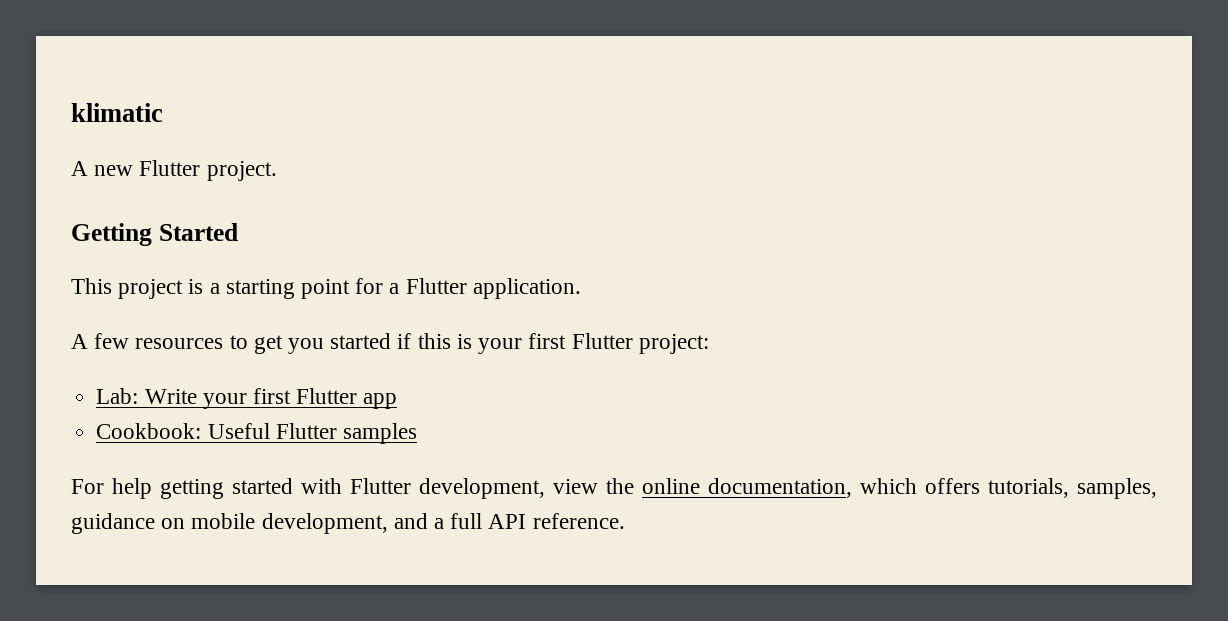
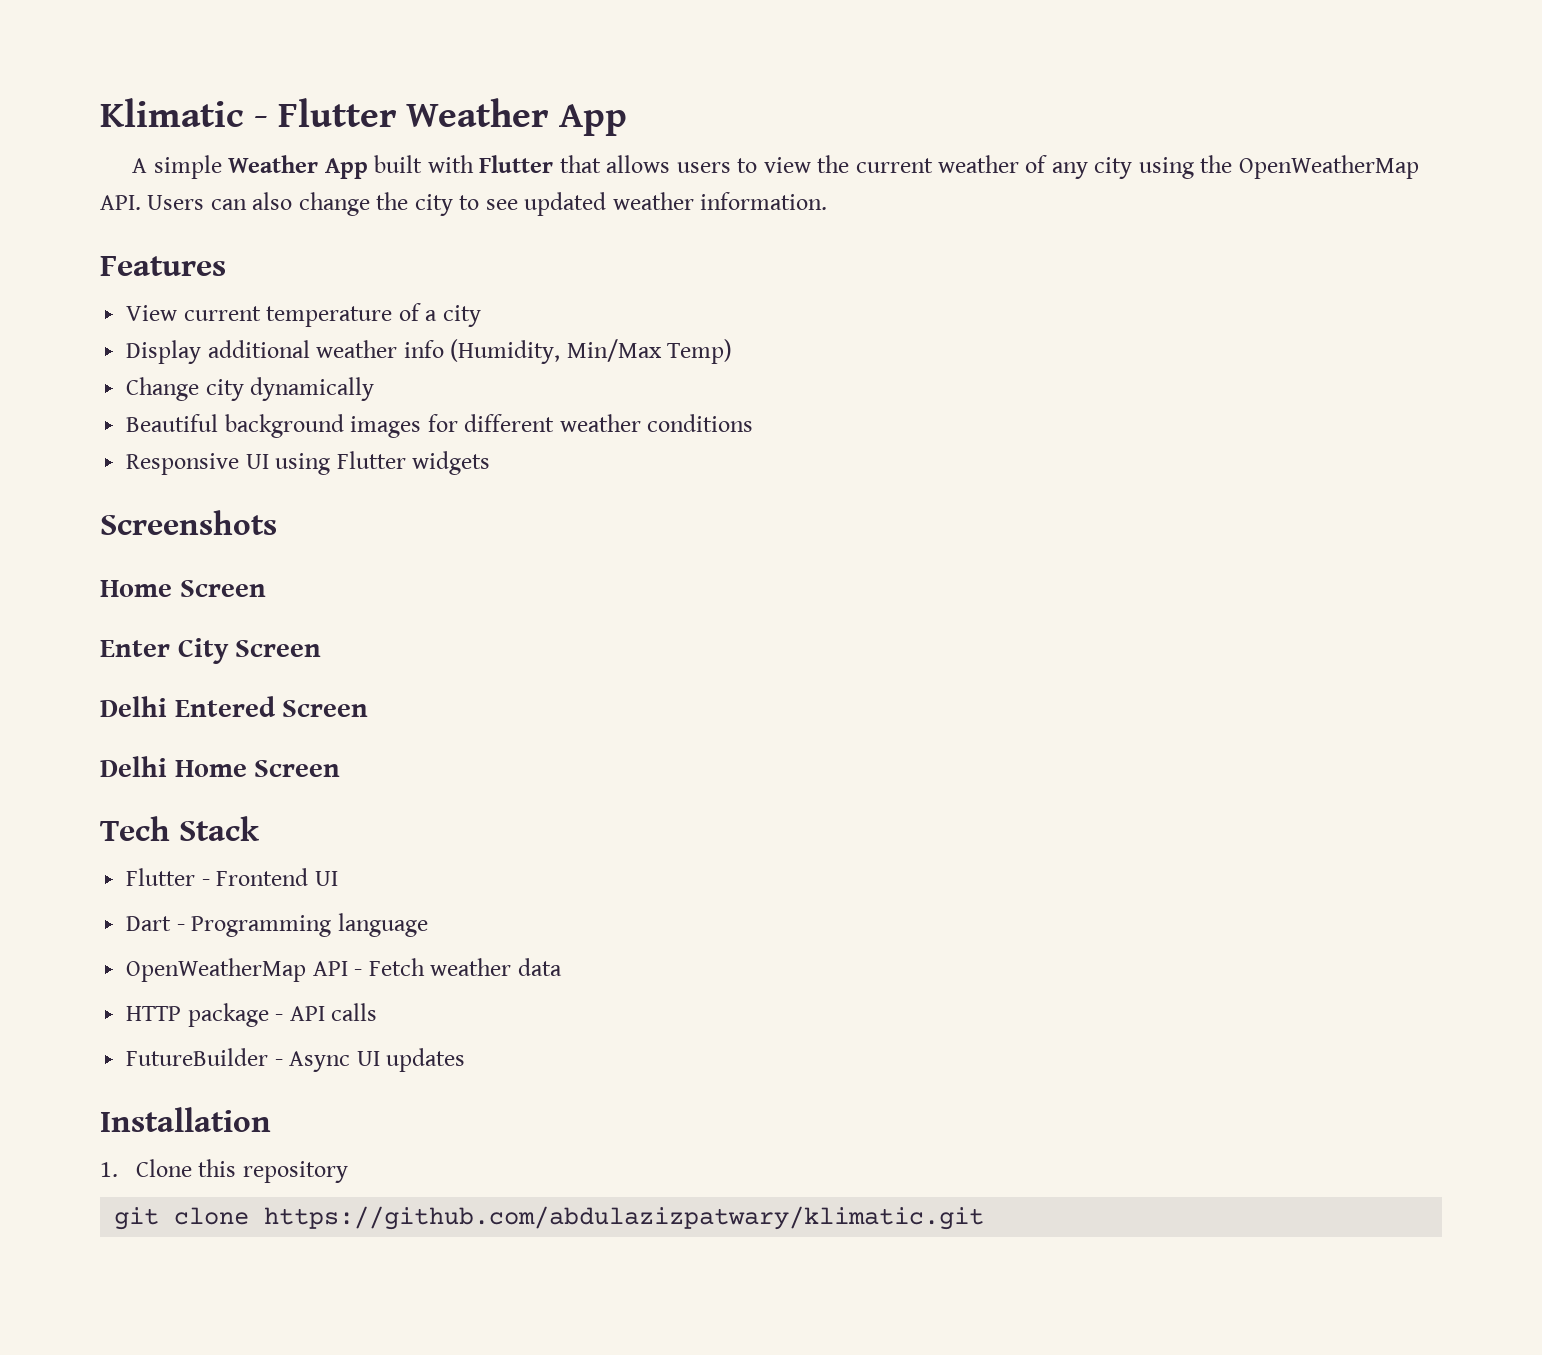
[71,103,163,122] [71,160,277,181] [71,223,238,246] [71,278,581,299] [71,333,709,354] [96,388,398,409] [96,423,417,444] [71,478,1157,499] [71,513,625,534] klimatic // A new Flutter project. // Getting Started // This project is a starting point for a Flutter application. // A few resources to get you started if this is your first Flutter project: // Lab: Write your first Flutter app // Cookbook: Useful Flutter samples // For help getting started with Flutter development, view the online documentation, which offers tutorials, samples, guidance on mobile development, and a full API reference. -> [100,98,627,136] [132,155,1419,179] [100,192,828,216] [100,256,226,276] [126,303,481,327] [126,339,733,364] [126,377,375,401] [126,414,754,438] [126,451,491,475] [100,510,277,535] [100,580,266,597] [100,638,322,664] [100,696,369,717] [100,756,341,777] [100,816,259,841] [126,868,338,886] [126,913,428,937] [126,958,562,982] [126,1003,378,1027] [126,1048,466,1072] [100,1107,271,1132] [100,1159,348,1183] [114,1206,985,1230] Klimatic - Flutter Weather App // A simple Weather App built with Flutter that allows users to view the current weather of any city using the OpenWeatherMap API. Users can also change the city to see updated weather information. // Features // View current temperature of a city // Display additional weather info (Humidity, Min/Max Temp) // Change city dynamically // Beautiful background images for different weather conditions // Responsive UI using Flutter widgets // Screenshots // Home Screen // Enter City Screen // Delhi Entered Screen // Delhi Home Screen // Tech Stack // Flutter - Frontend UI // Dart - Programming language // OpenWeatherMap API - Fetch weather data // HTTP package - API calls // FutureBuilder - Async UI updates // Installation // 1. Clone this repository // git clone https://github.com/abdulazizpatwary/klimatic.git

